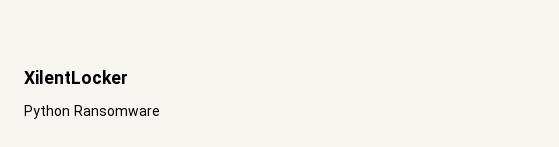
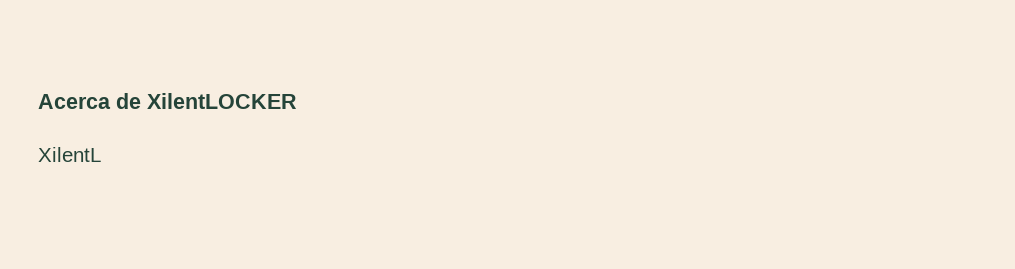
[24,70,128,84] [24,105,160,119] XilentLocker // Python Ransomware -> [38,93,297,109] [38,147,101,162] Acerca de XilentLOCKER // XilentL

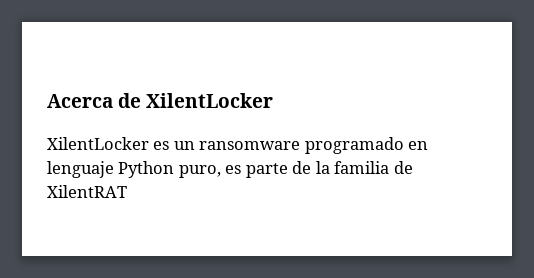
[147,93,297,109] [38,147,101,162] XilentLOCKER // XilentL -> [146,93,274,108] [47,137,429,154] [47,161,413,178] [47,185,127,198] XilentLocker // XilentLocker es un ransomware programado en lenguaje Python puro, es parte de la familia de XilentRAT

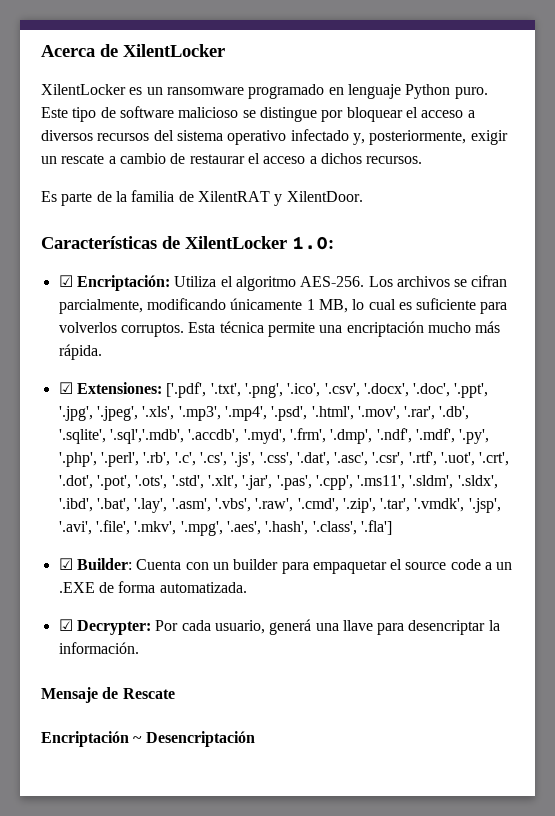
[178,165,242,178] puro, es -> [454,87,488,99] [41,106,475,122] [41,129,508,145] [41,153,423,164] [41,191,57,202] puro. Este tipo de software malicioso se distingue por bloquear el acceso a diversos recursos del sistema operativo infectado y, posteriormente, exigir un rescate a cambio de restaurar el acceso a dichos recursos. // Es
(127, 191) none -> [274,191,363,206] [41,236,334,250] [58,275,508,291] [58,298,508,314] [58,321,501,337] [58,344,102,360] [58,382,489,398] [58,406,470,421] [58,428,490,444] [58,451,510,467] [58,475,498,490] [58,498,501,513] [58,520,392,536] [58,558,513,574] [58,581,247,593] [58,619,500,635] [58,642,139,654] [41,687,175,703] [41,731,255,747] y XilentDoor. // Características de XilentLocker 1.0: // ☑ Encriptación: Utiliza el algoritmo AES-256. Los archivos se cifran parcialmente, modificando únicamente 1 MB, lo cual es suficiente para volverlos corruptos. Esta técnica permite una encriptación mucho más rápida. // ☑ Extensiones: ['.pdf', '.txt', '.png', '.ico', '.csv', '.docx', '.doc', '.ppt', '.jpg', '.jpeg', '.xls', '.mp3', '.mp4', '.psd', '.html', '.mov', '.rar', '.db', '.sqlite', '.sql','.mdb', '.accdb', '.myd', '.frm', '.dmp', '.ndf', '.mdf', '.py', '.php', '.perl', '.rb', '.c', '.cs', '.js', '.css', '.dat', '.asc', '.csr', '.rtf', '.uot', '.crt', '.dot', '.pot', '.ots', '.std', '.xlt', '.jar', '.pas', '.cpp', '.ms11', '.sldm', '.sldx', '.ibd', '.bat', '.lay', '.asm', '.vbs', '.raw', '.cmd', '.zip', '.tar', '.vmdk', '.jsp', '.avi', '.file', '.mkv', '.mpg', '.aes', '.hash', '.class', '.fla'] // ☑ Builder: Cuenta con un builder para empaquetar el source code a un .EXE de forma automatizada. // ☑ Decrypter: Por cada usuario, generá una llave para desencriptar la información. // Mensaje de Rescate // Encriptación ~ Desencriptación

